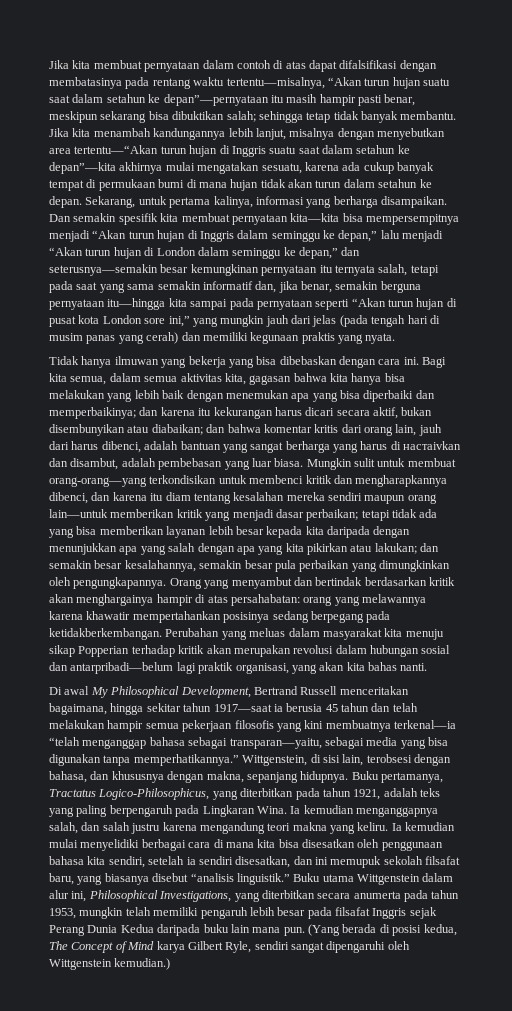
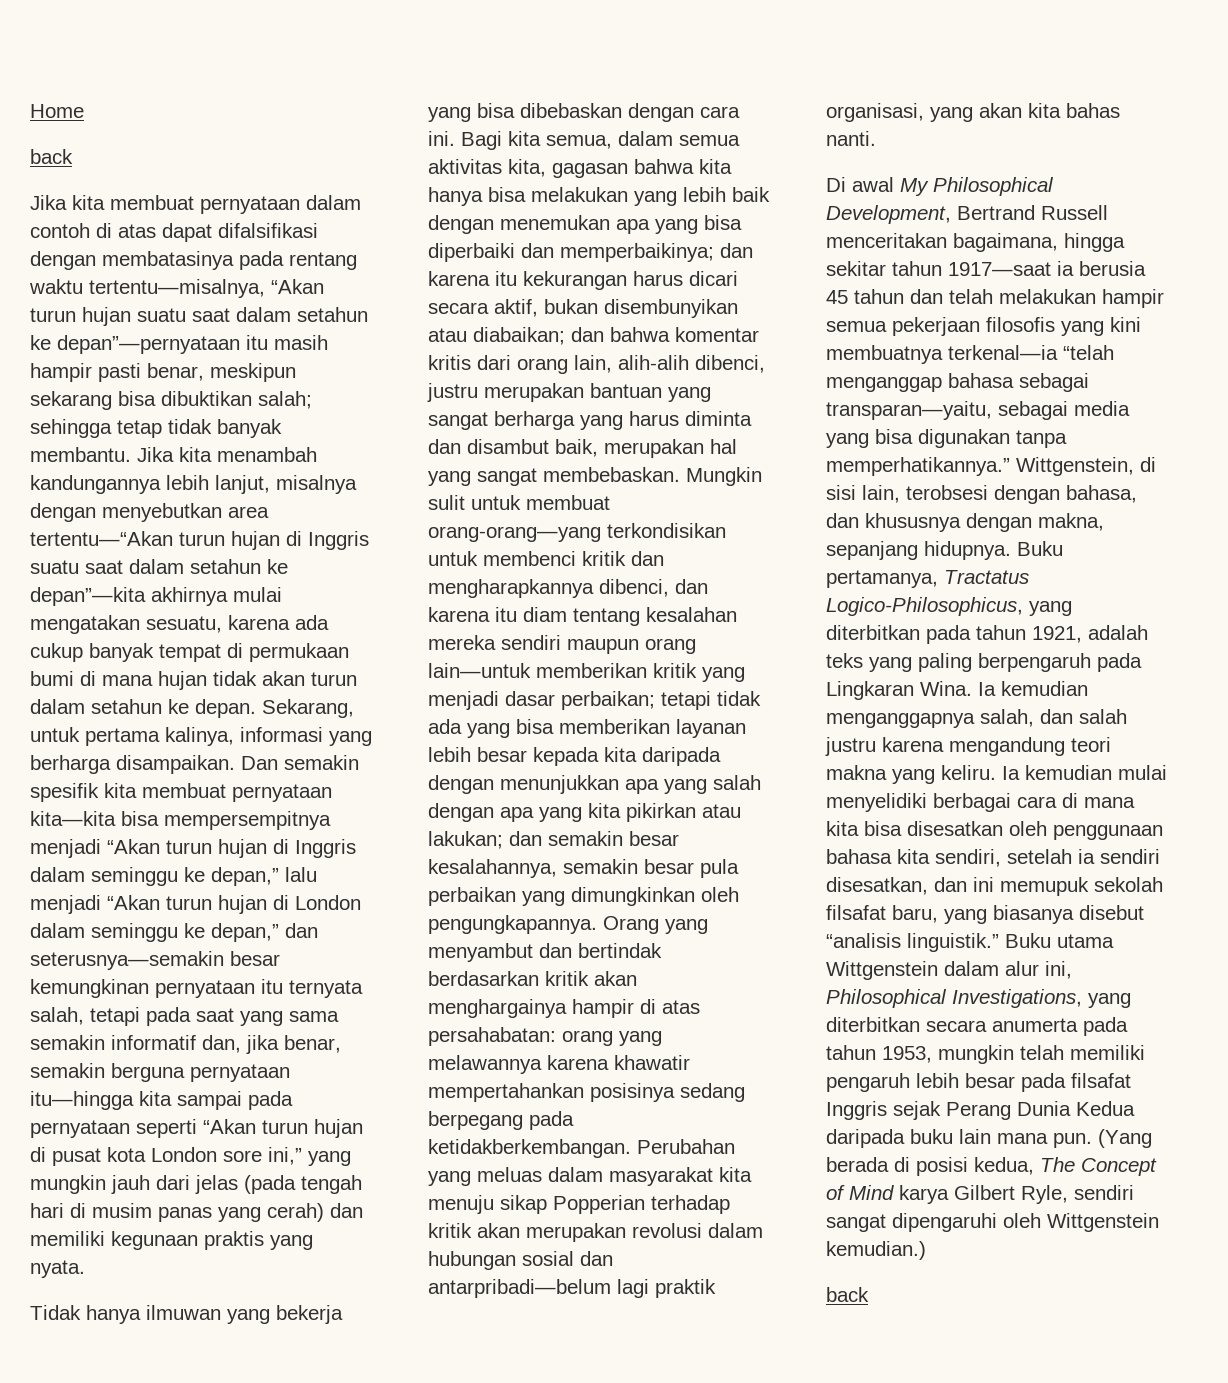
(49, 64) none -> [30,104,84,118] [30,149,73,164] Home // back //
[418,424,442,436] [49,441,179,453] jauh dari harus dibenci, adalah -> [618,355,765,373] [427,383,584,402] alih-alih dibenci, justru merupakan
[390,441,462,450] [49,458,304,470] di настаivkan dan disambut, adalah pembebasan yang luar biasa. -> [685,411,752,426] [428,439,737,458] [428,467,680,486] diminta dan disambut baik, merupakan hal yang sangat membebaskan.
(171, 964) none -> [826,1287,869,1302] // back

